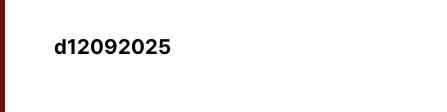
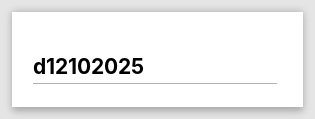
[54,38,171,55] d12092025 -> [33,58,144,74] d12102025

